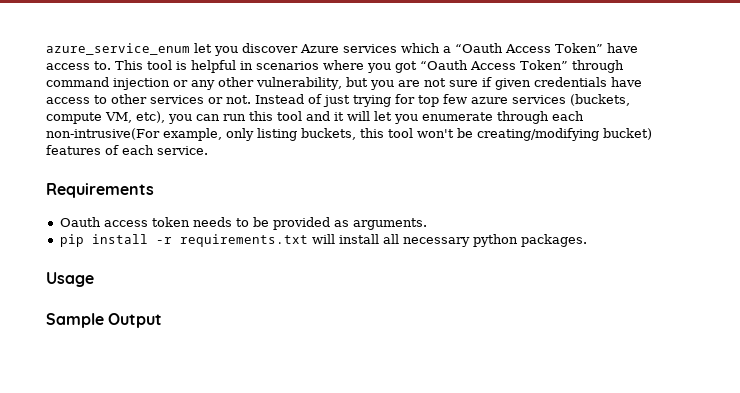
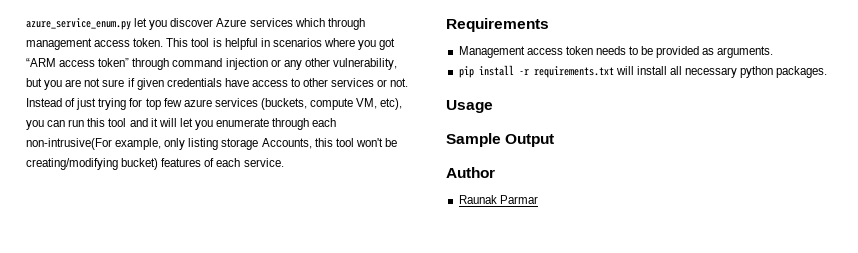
[46,43,190,55] azure_service_enum -> [26,18,131,30] azure_service_enum.py
[443,43,638,53] [46,61,111,70] a “Oauth Access Token” have access to. -> [327,18,365,30] [26,38,164,50] through management access token.
[420,60,568,70] “Oauth Access Token” -> [26,58,130,67] “ARM access token”
[301,128,356,140] buckets, -> [221,138,312,150] storage Accounts,
[59,217,101,227] Oauth -> [458,46,525,58] Management
(163, 320) none -> [446,167,495,178] [458,195,538,204] // Author // Raunak Parmar

